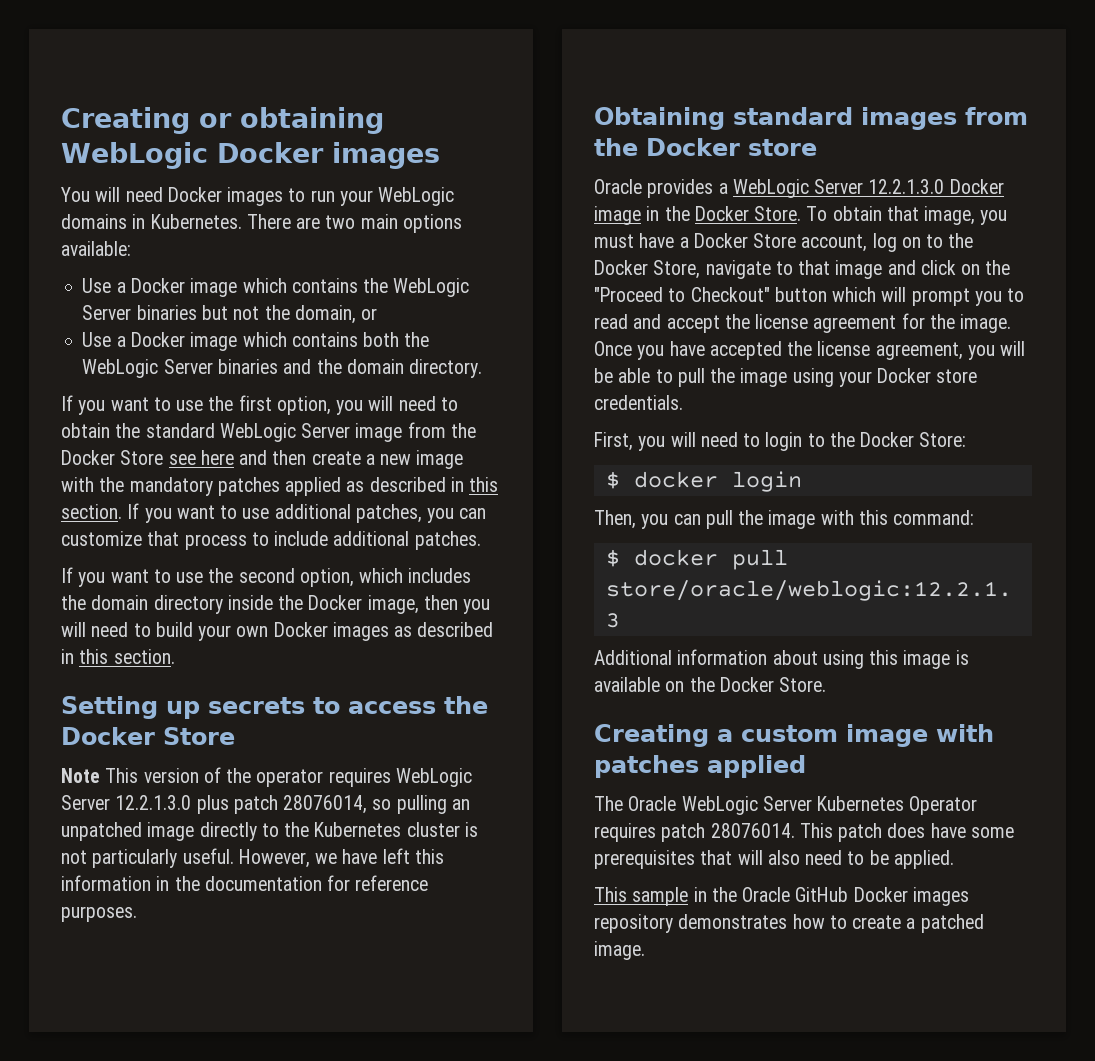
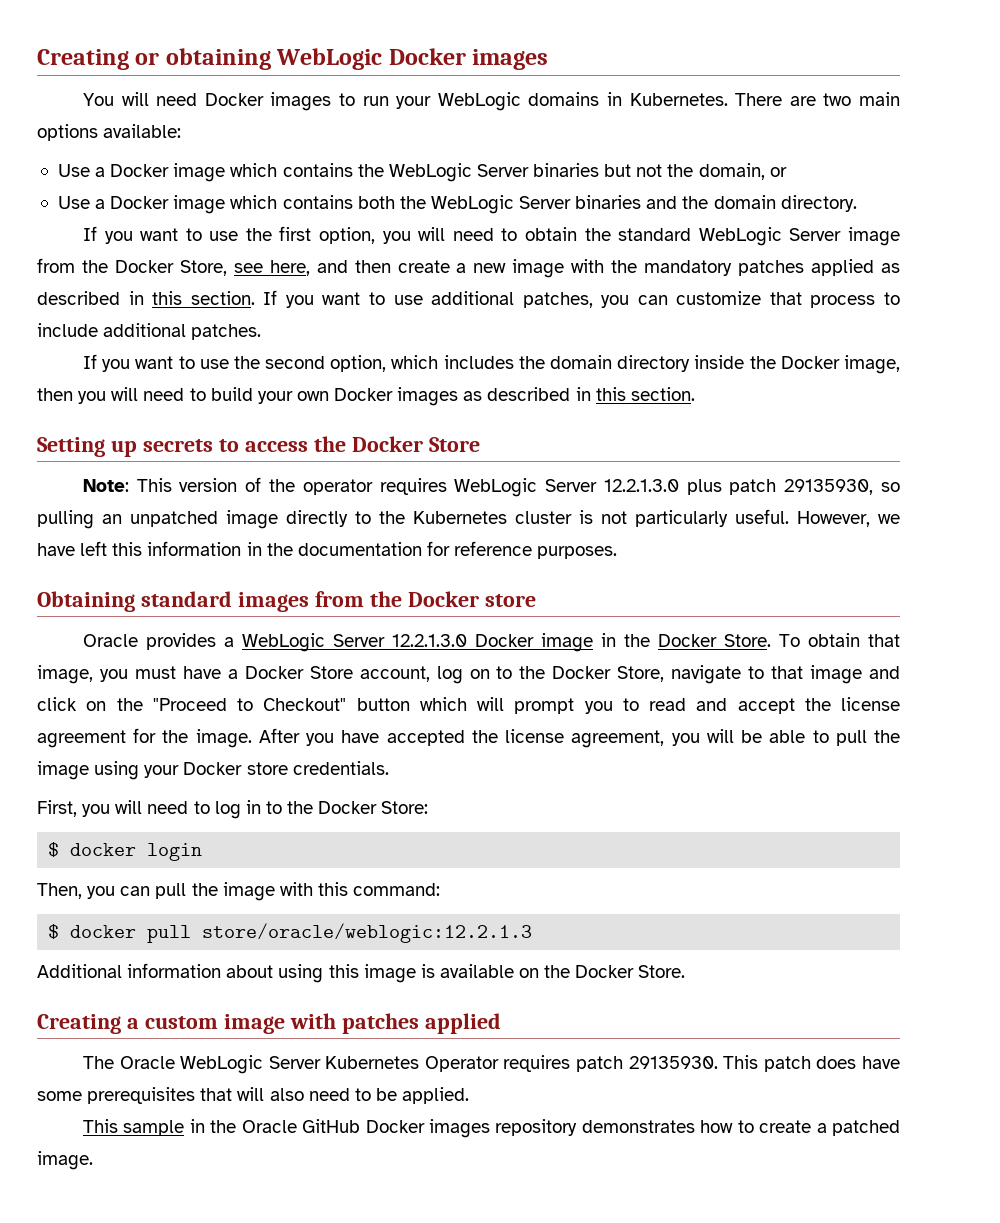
[120,450,234,465] Store see here -> [179,260,310,276] Store, see here,
[61,768,100,783] Note -> [82,479,129,492] Note:
[283,795,368,814] 28076014, -> [784,479,874,495] 29135930,
[594,341,632,356] Once -> [258,728,300,743] After
[765,432,803,451] login -> [214,800,261,819] log in
[710,823,795,838] 28076014. -> [628,1056,718,1069] 29135930.

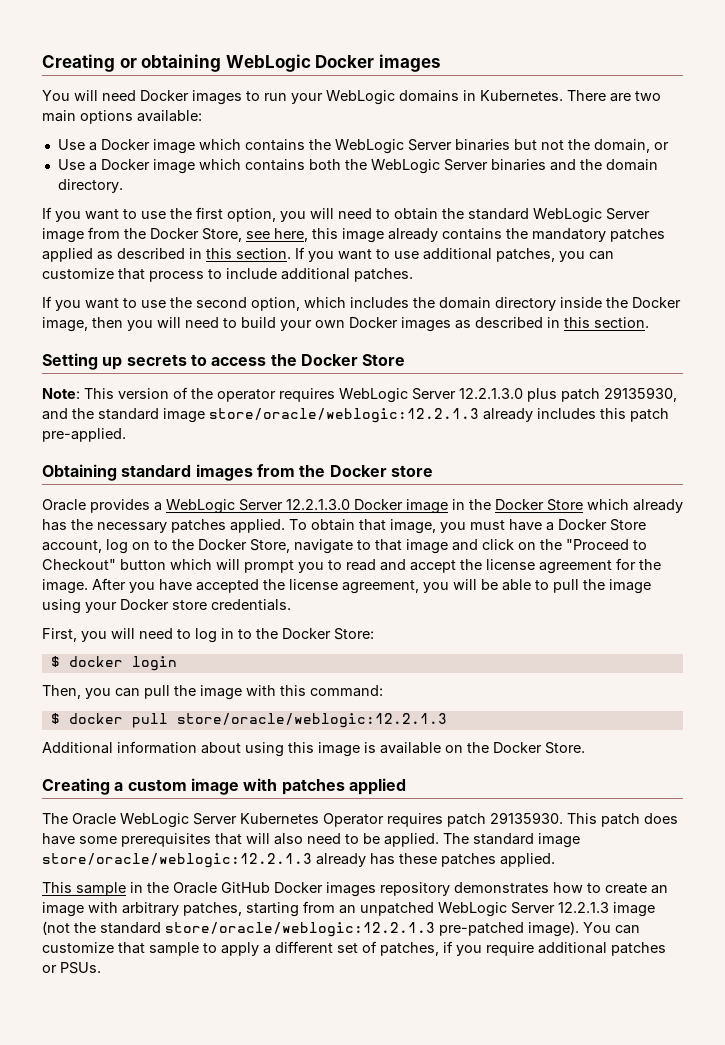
[316,259,605,278] and then create a new image with -> [312,228,502,243] this image already contains
[880,482,900,492] [37,509,900,529] [37,541,618,559] so pulling an unpatched image directly to the Kubernetes cluster is not particularly useful. However, we have left this information in the documentation for reference purposes. -> [42,408,669,423] [42,428,126,442] and the standard image store/oracle/weblogic:12.2.1.3 already includes this patch pre-applied.
[723,634,771,647] Store. -> [547,499,683,513] [42,519,285,533] Store which already has the necessary patches applied.
(470, 1095) none -> [443,833,580,848] [42,853,555,868] The standard image store/oracle/weblogic:12.2.1.3 already has these patches applied.
[816,1120,901,1136] [37,1151,93,1170] a patched image. -> [651,885,668,894] [42,901,655,917] [42,921,640,937] [42,941,666,956] [42,962,101,974] an image with arbitrary patches, starting from an unpatched WebLogic Server 12.2.1.3 image (not the standard store/oracle/weblogic:12.2.1.3 pre-patched image). You can customize that sample to apply a different set of patches, if you require additional patches or PSUs.

